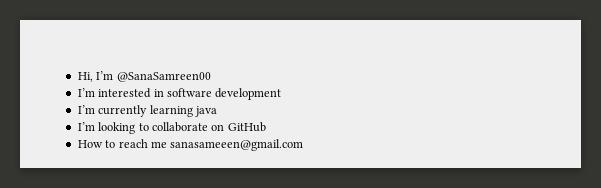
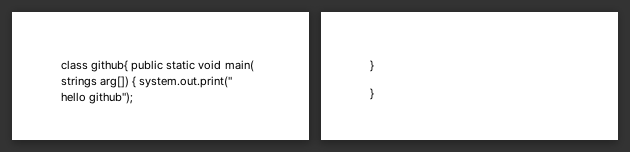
[77,71,211,82] [77,88,282,100] [77,105,217,117] [77,122,266,134] [77,139,304,151] Hi, I’m @SanaSamreen00 // I’m interested in software development // I’m currently learning java // I’m looking to collaborate on GitHub // How to reach me sanasameeen@gmail.com -> [61,60,254,72] [61,76,233,88] [61,92,134,104] [370,60,374,72] [370,88,374,100] class github{ public static void main( strings arg[]) { system.out.print(" hello github"); // } // }

